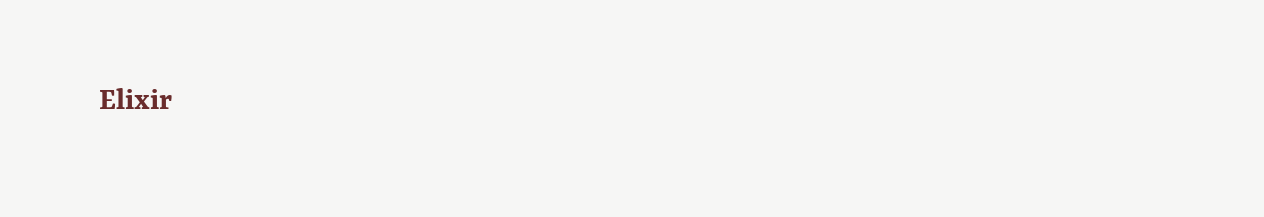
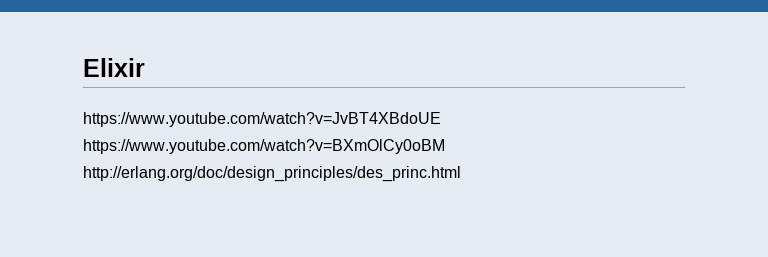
(172, 98) none -> [83,112,441,127] [83,139,445,154] [83,166,461,182] // https://www.youtube.com/watch?v=JvBT4XBdoUE https://www.youtube.com/watch?v=BXmOlCy0oBM http://erlang.org/doc/design_principles/des_princ.html

